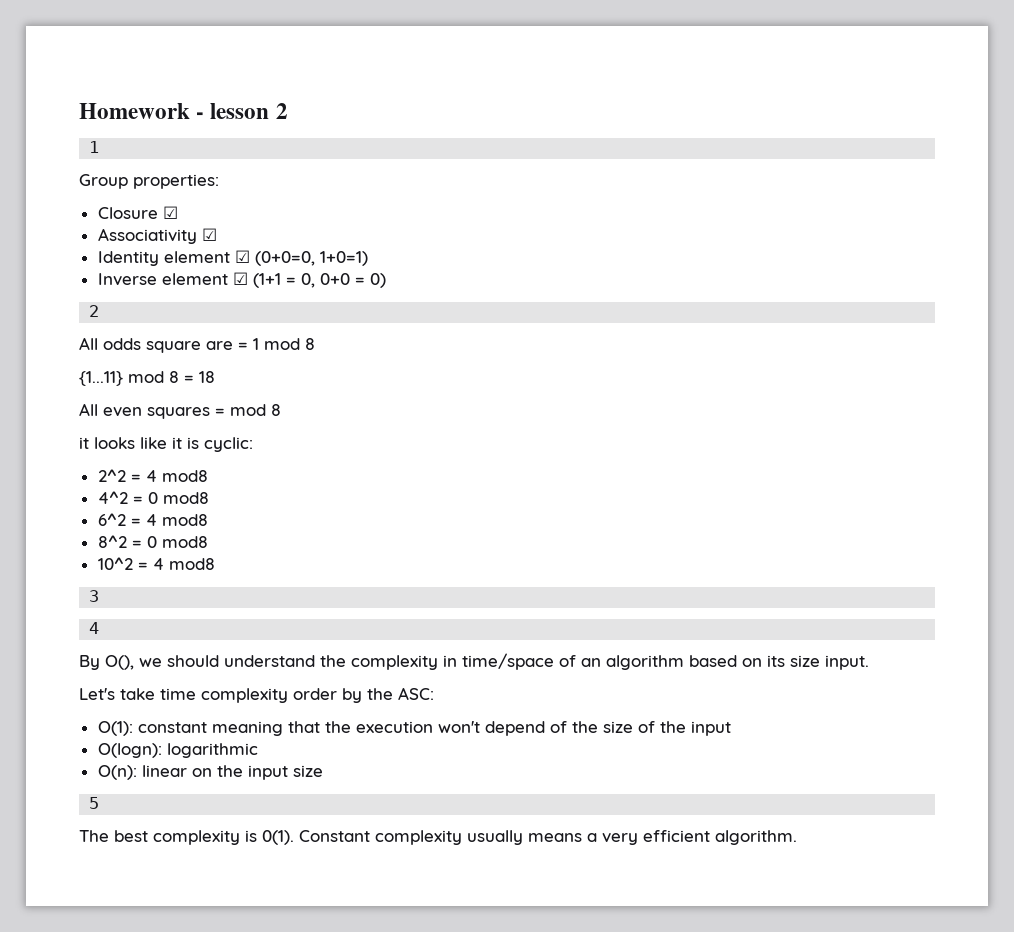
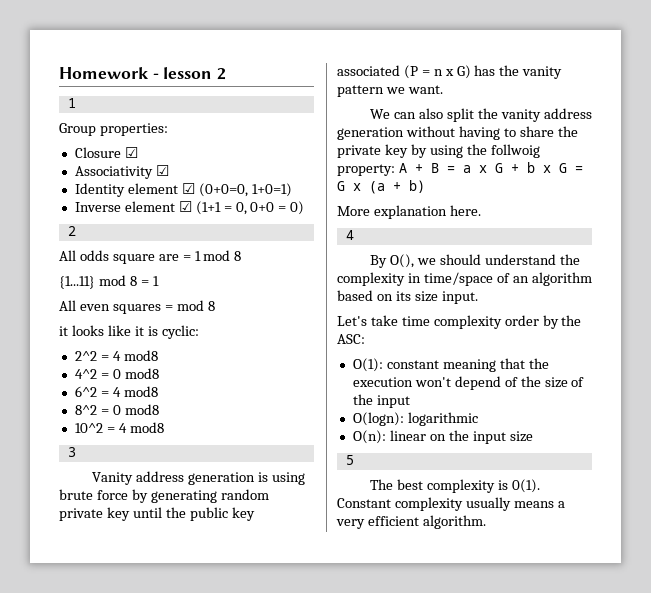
[199,371,215,383] 18 -> [152,276,159,286] 1
(100, 596) none -> [92,471,305,485] [59,489,269,503] [59,507,255,521] [337,65,563,79] [337,85,443,97] [370,108,592,122] [337,126,578,140] [337,144,540,158] [337,162,583,176] [337,180,425,194] [337,205,481,219] // Vanity address generation is using brute force by generating random private key until the public key associated (P = n x G) has the vanity pattern we want. // We can also split the vanity address generation without having to share the private key by using the follwoig property: A + B = a x G + b x G = G x (a + b) // More explanation here.

